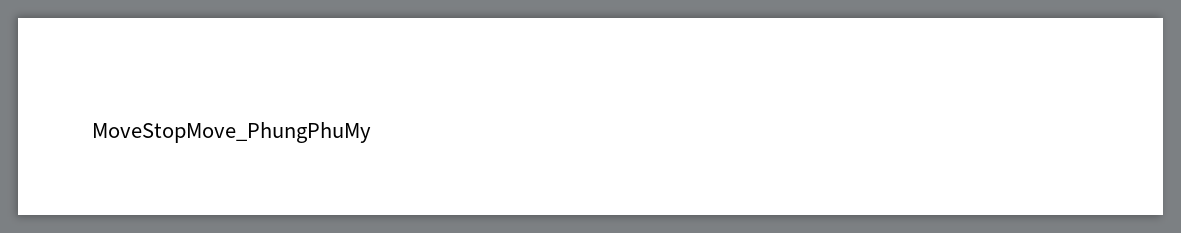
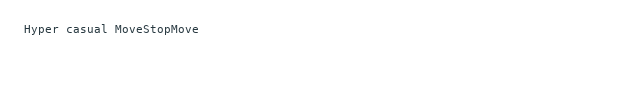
[92,122,371,143] MoveStopMove_PhungPhuMy -> [24,24,199,35] Hyper casual MoveStopMove

